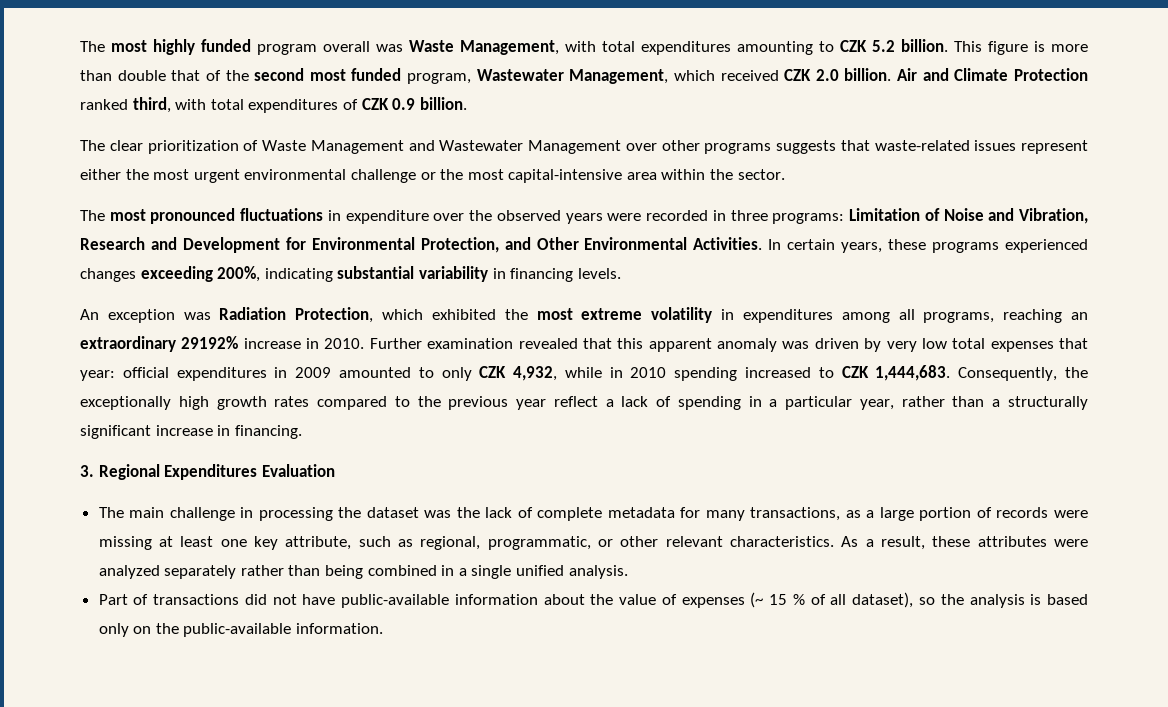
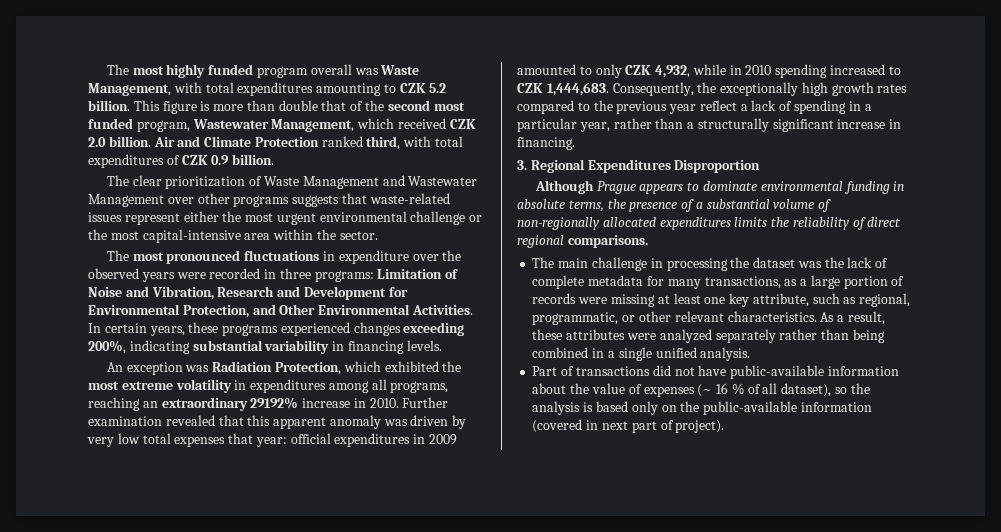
[261,464,335,477] Evaluation -> [674,160,761,173] [534,180,905,194] [517,199,832,212] [517,217,902,230] [517,235,648,248] Disproportion // Although Prague appears to dominate environmental funding in absolute terms, the presence of a substantial volume of non-regionally allocated expenditures limits the reliability of direct regional comparisons.
[769,594,788,605] 15 -> [716,383,729,394] 16
[296,623,384,634] information. -> [800,402,872,412] [532,419,725,433] information (covered in next part of project).

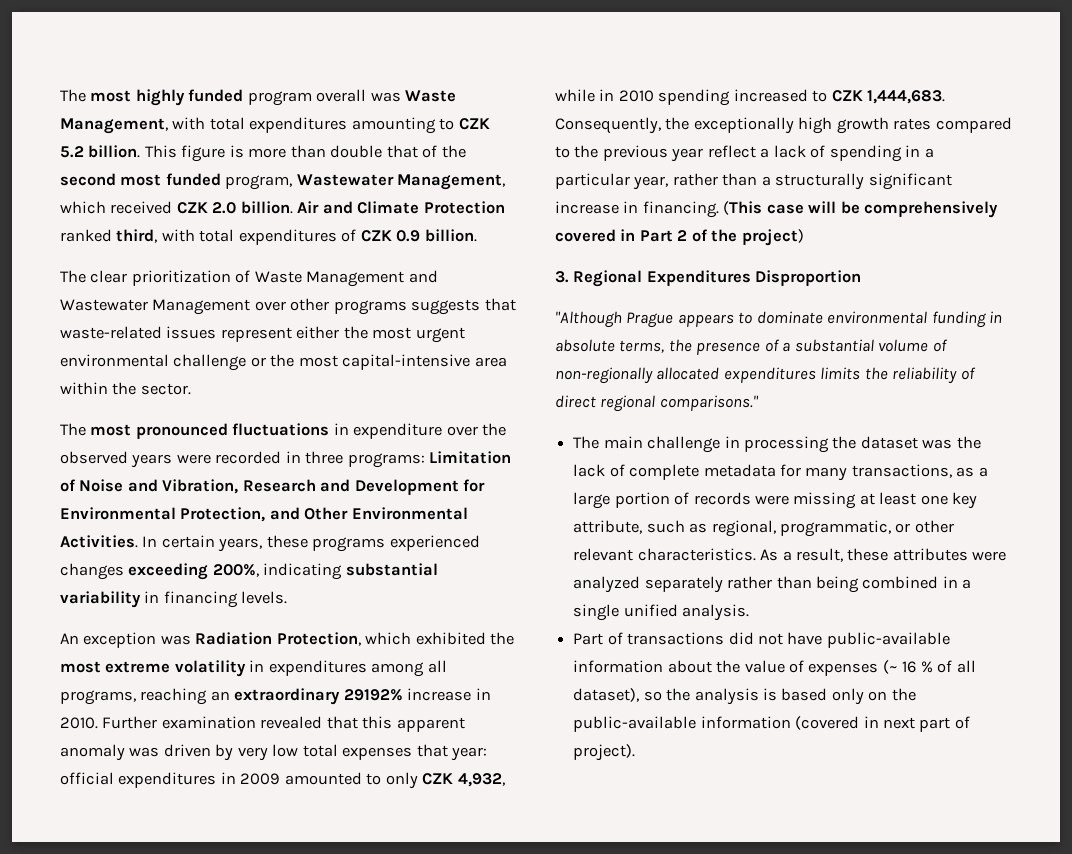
(575, 143) none -> [723,201,999,218] [555,229,804,246] (This case will be comprehensively covered in Part 2 of the project)
[534,180,594,194] Although -> [555,311,622,328] "Although
[567,235,648,248] comparisons. -> [659,395,759,411] comparisons."

